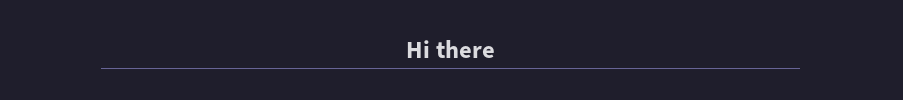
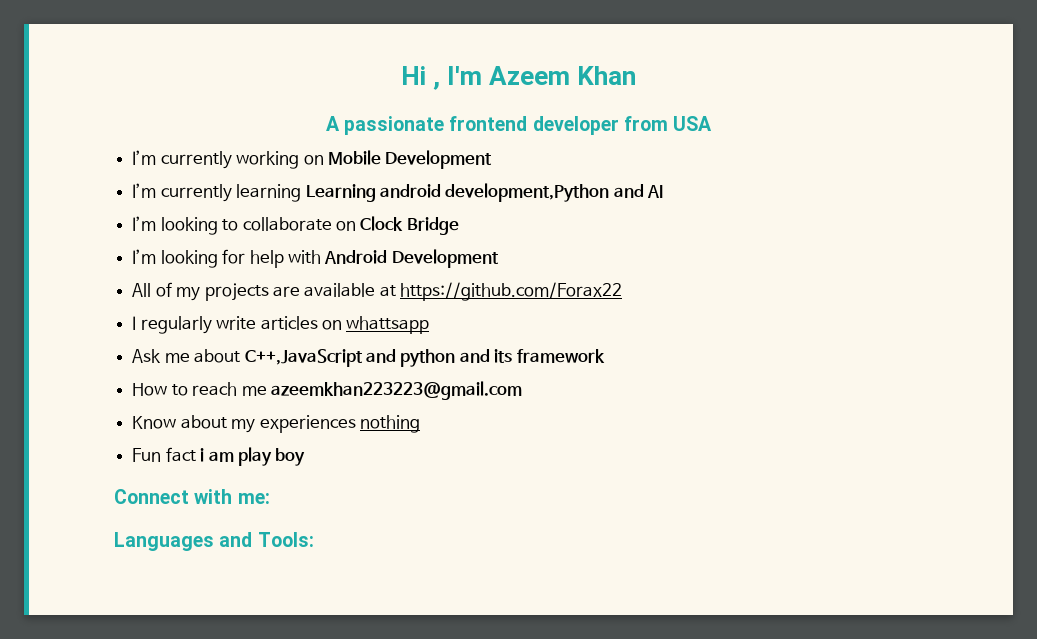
[436,40,496,58] there -> [432,66,637,90] [325,116,713,135] [132,150,493,169] [132,183,664,202] [132,216,459,235] [132,249,499,268] [132,282,623,301] [132,316,430,334] [132,349,605,367] [132,381,522,400] [132,415,420,433] [132,447,306,466] [114,489,270,504] [114,532,314,551] , I'm Azeem Khan // A passionate frontend developer from USA // I’m currently working on Mobile Development // I’m currently learning Learning android development,Python and AI // I’m looking to collaborate on Clock Bridge // I’m looking for help with Android Development // All of my projects are available at https://github.com/Forax22 // I regularly write articles on whattsapp // Ask me about C++,JavaScript and python and its framework // How to reach me azeemkhan223223@gmail.com // Know about my experiences nothing // Fun fact i am play boy // Connect with me: // Languages and Tools:

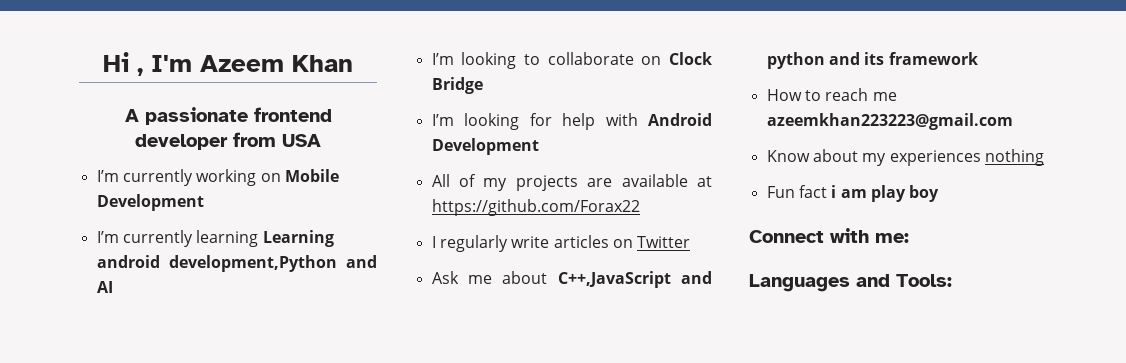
[346,316,430,334] whattsapp -> [637,236,691,248] Twitter

